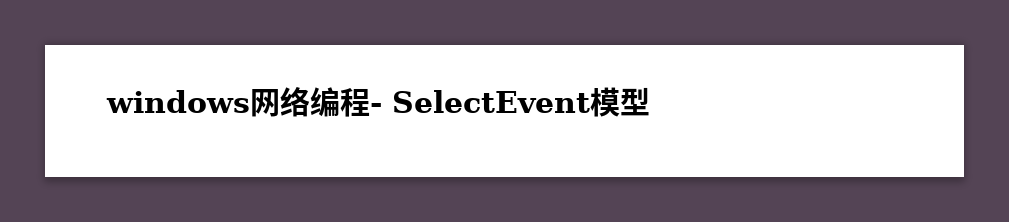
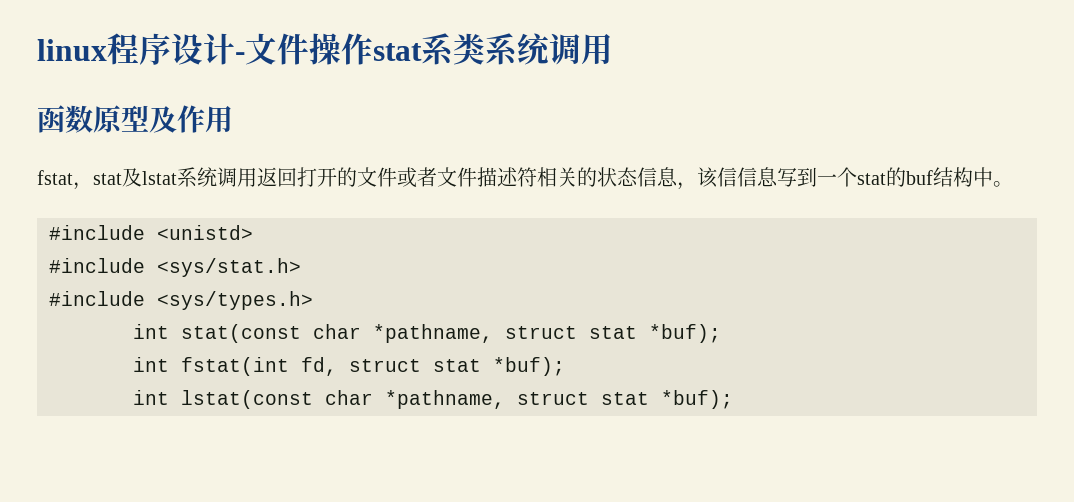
[106,87,650,117] windows网络编程- SelectEvent模型 -> [37,33,613,65] [37,105,233,133] [37,167,1013,190] [49,225,253,240] [49,258,301,277] [49,291,313,310] [133,324,721,343] [133,357,565,376] [133,390,733,409] linux程序设计-文件操作stat系类系统调用 // 函数原型及作用 // fstat，stat及lstat系统调用返回打开的文件或者文件描述符相关的状态信息，该信信息写到一个stat的buf结构中。 // #include <unistd> // #include <sys/stat.h> // #include <sys/types.h> // int stat(const char *pathname, struct stat *buf); // int fstat(int fd, struct stat *buf); // int lstat(const char *pathname, struct stat *buf);

